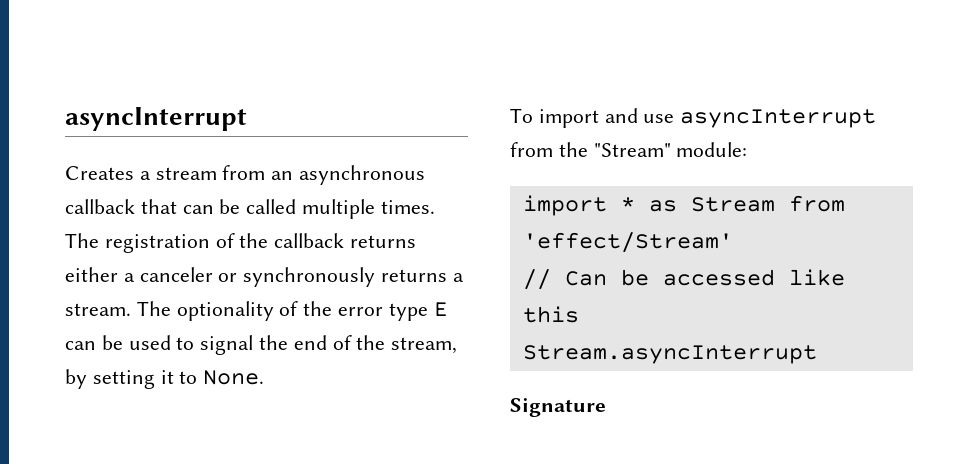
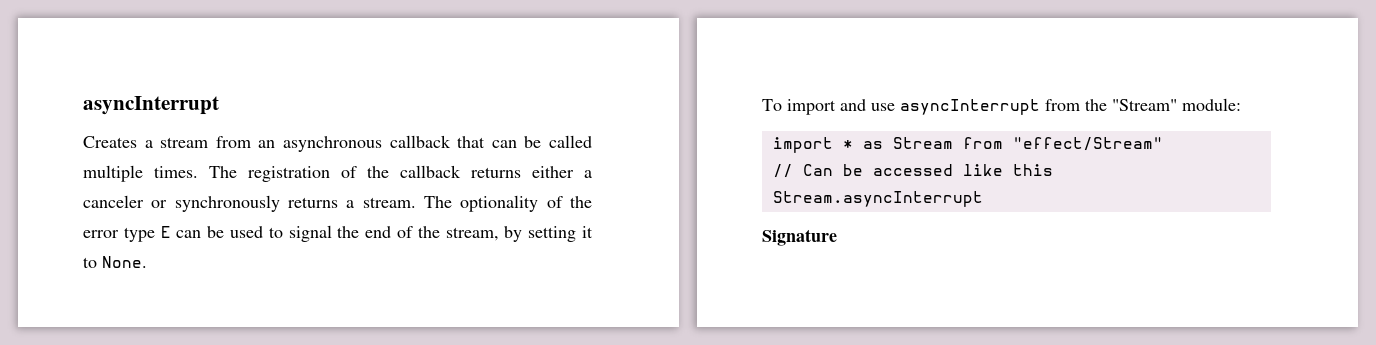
[522,232,733,253] 'effect/Stream' -> [1012,137,1163,151] "effect/Stream"

